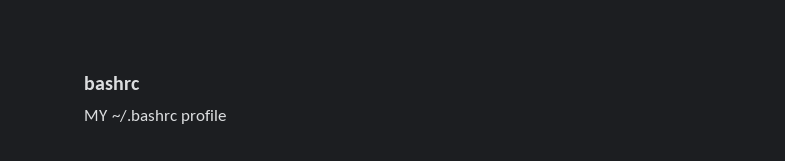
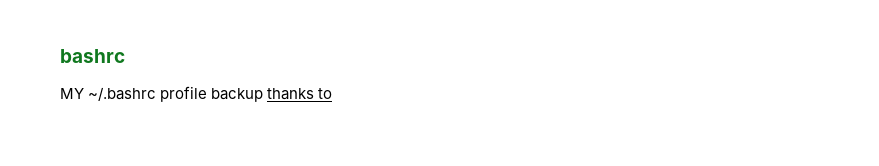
(227, 117) none -> [211,88,333,102] backup thanks to

